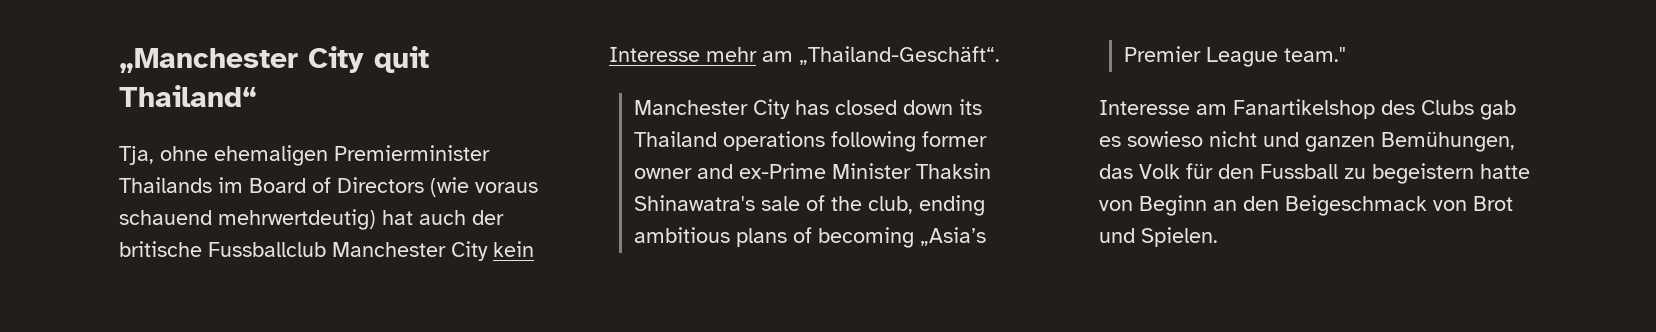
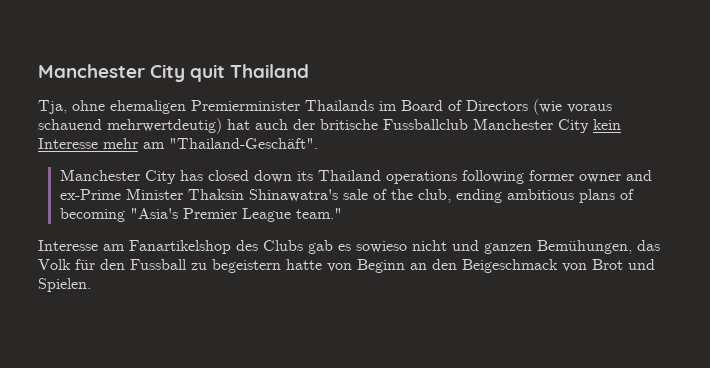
[119,48,298,73] „Manchester -> [38,64,145,78] Manchester
[119,85,257,107] Thailand“ -> [230,64,310,78] Thailand
[799,46,1000,65] „Thailand-Geschäft“. -> [169,138,318,149] "Thailand-Geschäft".
[920,227,987,246] „Asia’s -> [129,208,178,219] "Asia's

